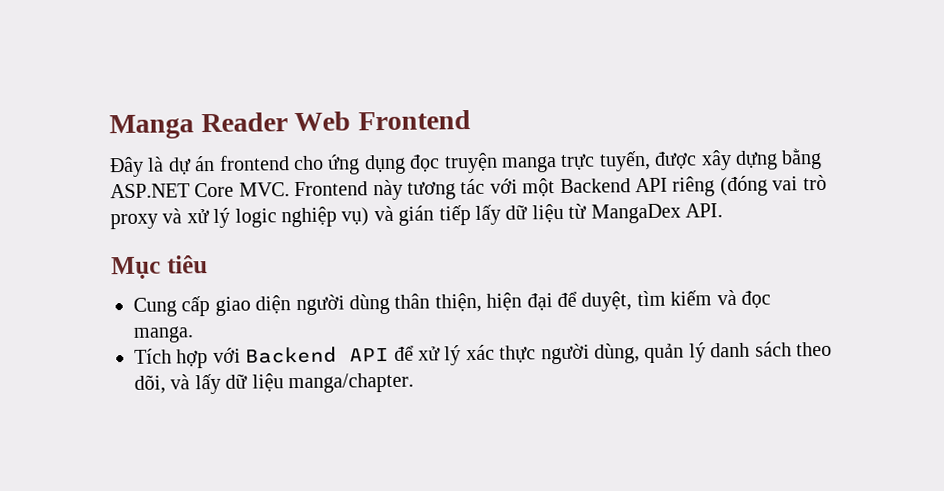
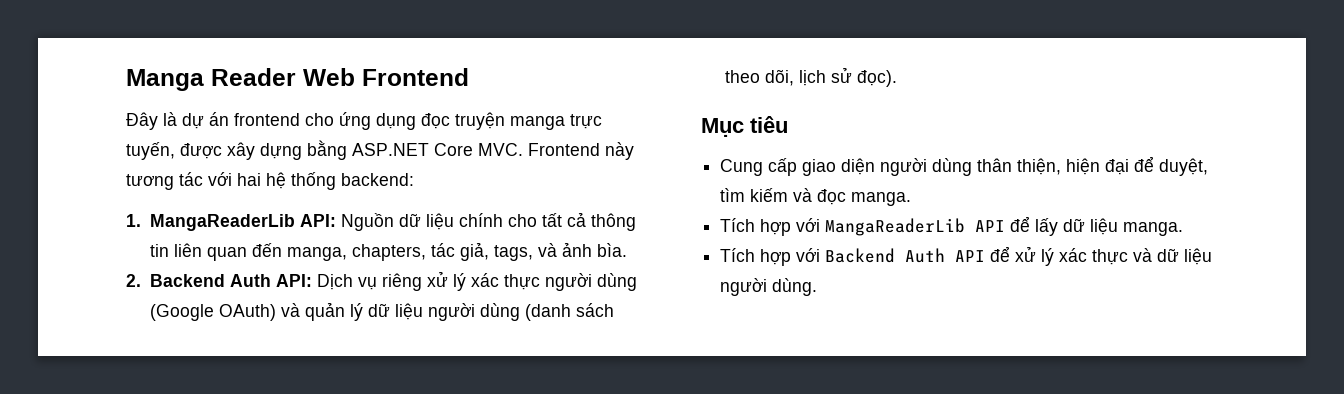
[522,174,827,197] [110,203,723,230] một Backend API riêng (đóng vai trò proxy và xử lý logic nghiệp vụ) và gián tiếp lấy dữ liệu từ MangaDex API. -> [237,172,414,190] [126,212,636,231] [149,242,627,261] [126,271,637,291] [149,302,614,321] [724,67,897,87] hai hệ thống backend: // 1. MangaReaderLib API: Nguồn dữ liệu chính cho tất cả thông tin liên quan đến manga, chapters, tác giả, tags, và ảnh bìa. // 2. Backend Auth API: Dịch vụ riêng xử lý xác thực người dùng (Google OAuth) và quản lý dữ liệu người dùng (danh sách theo dõi, lịch sử đọc).
(194, 334) none -> [720,216,1184,236] // Tích hợp với MangaReaderLib API để lấy dữ liệu manga.
(338, 355) none -> [905,248,946,263] Auth
[540,341,832,365] [134,372,414,395] người dùng, quản lý danh sách theo dõi, và lấy dữ liệu manga/chapter. -> [1133,248,1213,265] [720,278,818,296] và dữ liệu người dùng.

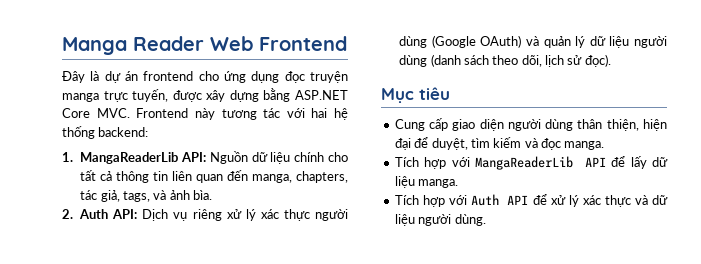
[149,274,225,287] Backend -> (73, 214) none
[825,248,896,263] Backend -> (467, 200) none

